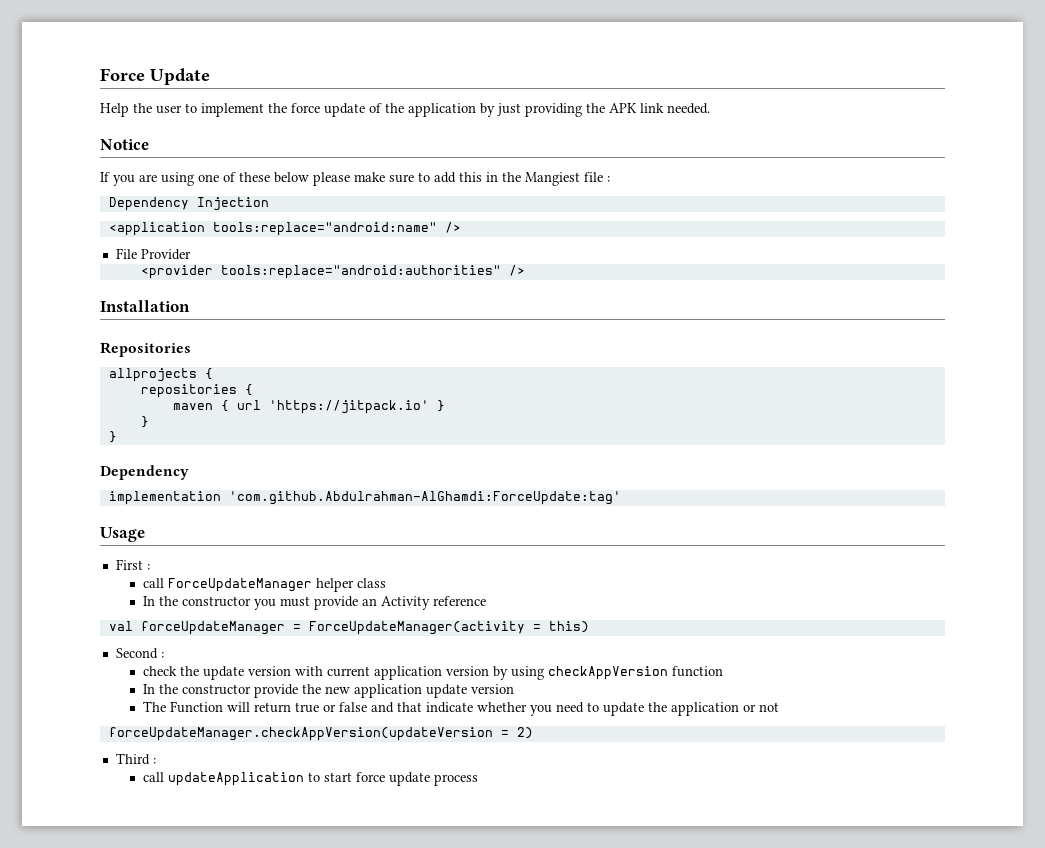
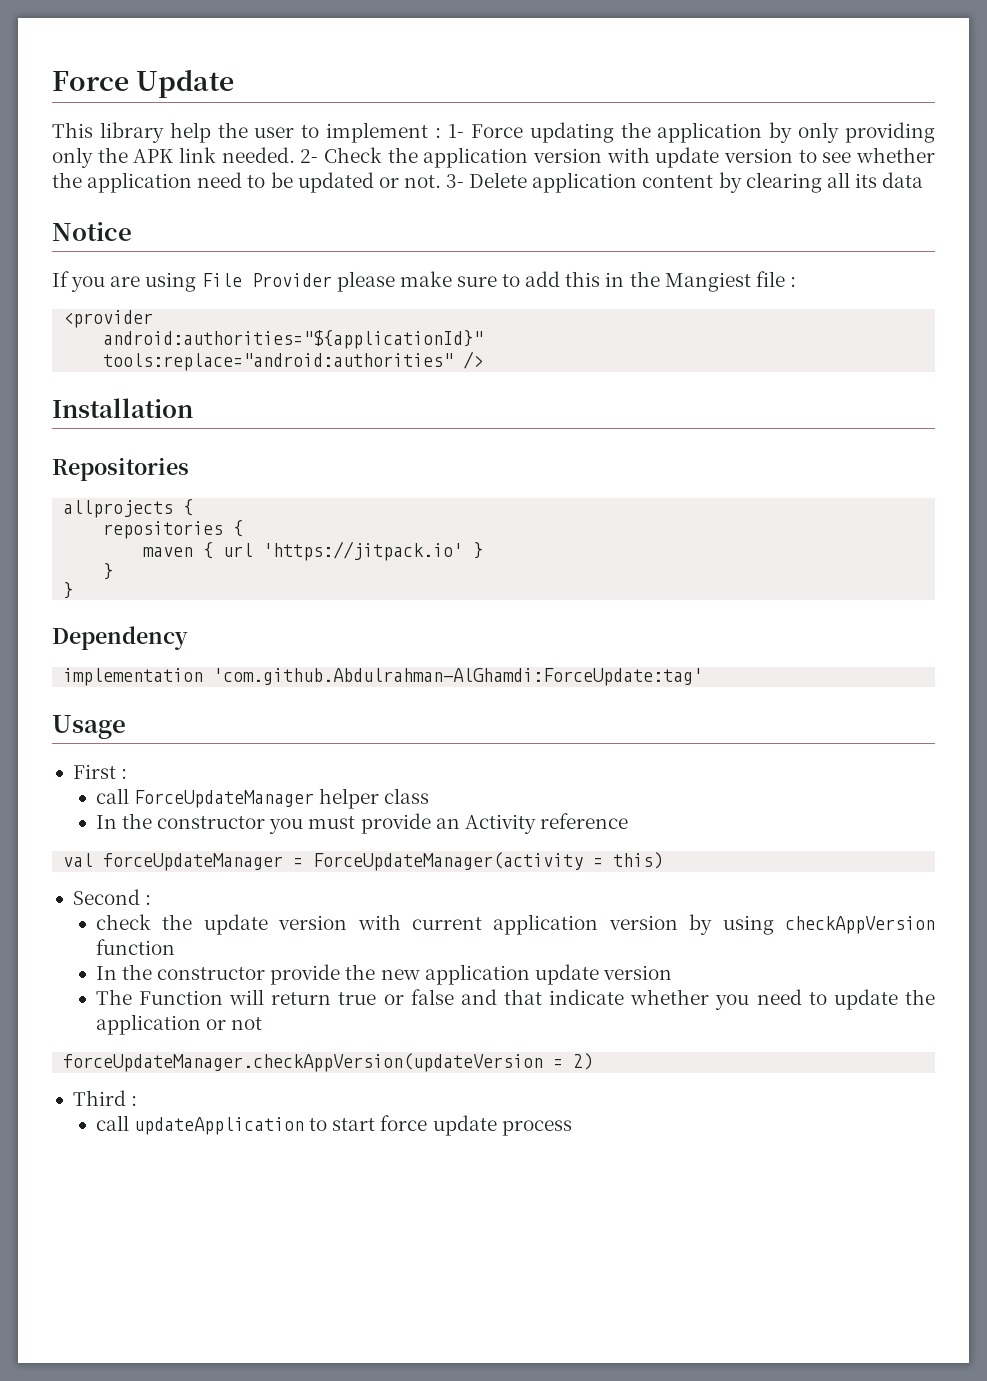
[100,103,129,117] Help -> [52,122,211,143] This library help
[268,103,710,117] the force update of the application by just providing the APK link needed. -> [435,122,936,143] [52,147,935,168] [52,172,924,193] : 1- Force updating the application by only providing only the APK link needed. 2- Check the application version with update version to see whether the application need to be updated or not. 3- Delete application content by clearing all its data
[198,172,309,183] one of these below -> [201,273,332,287] File Provider
[108,197,269,211] [108,222,461,236] [115,248,191,260] [140,265,213,279] Dependency Injection // <application tools:replace="android:name" /> // File Provider // <provider -> [63,310,154,328] [103,330,484,349] <provider // android:authorities="${applicationId}" //

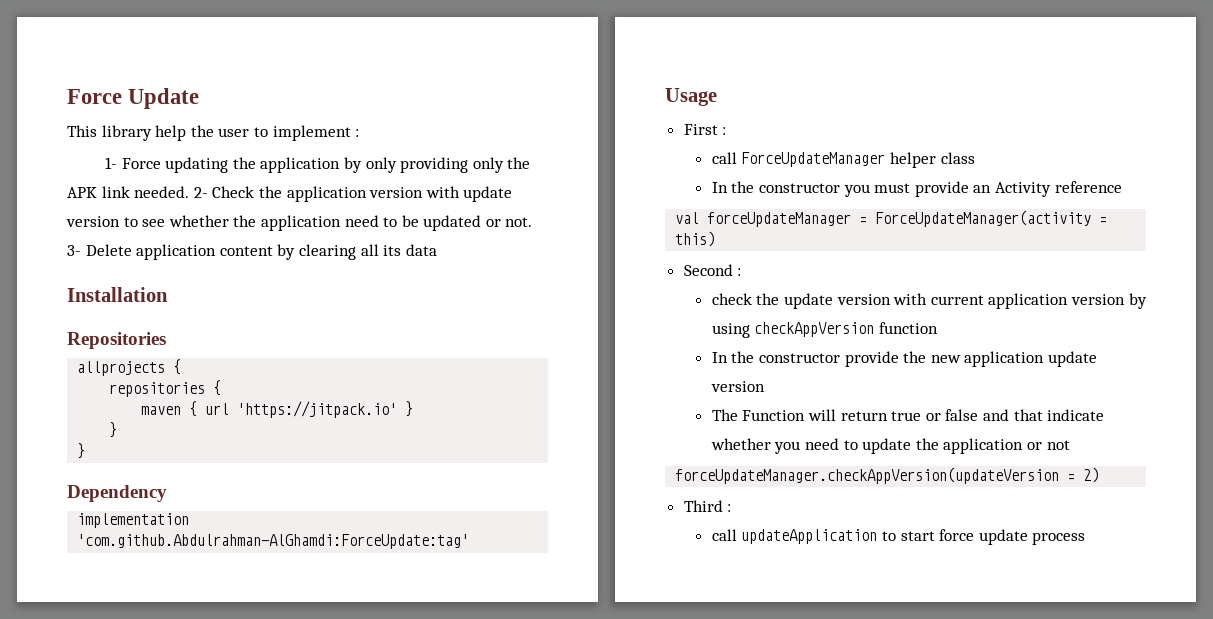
(442, 133) none -> (360, 133) //
[52,222,132,241] [52,271,796,292] [63,310,154,328] [103,330,484,349] [103,351,484,371] // Notice // If you are using File Provider please make sure to add this in the Mangiest file : // <provider // android:authorities="${applicationId}" // tools:replace="android:authorities" /> -> (437, 250) none

